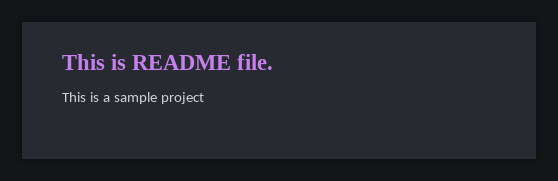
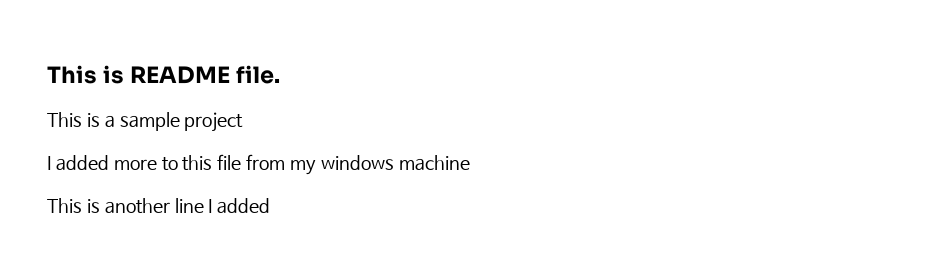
(204, 98) none -> [47,154,470,175] [47,198,271,214] // I added more to this file from my windows machine // This is another line I added

